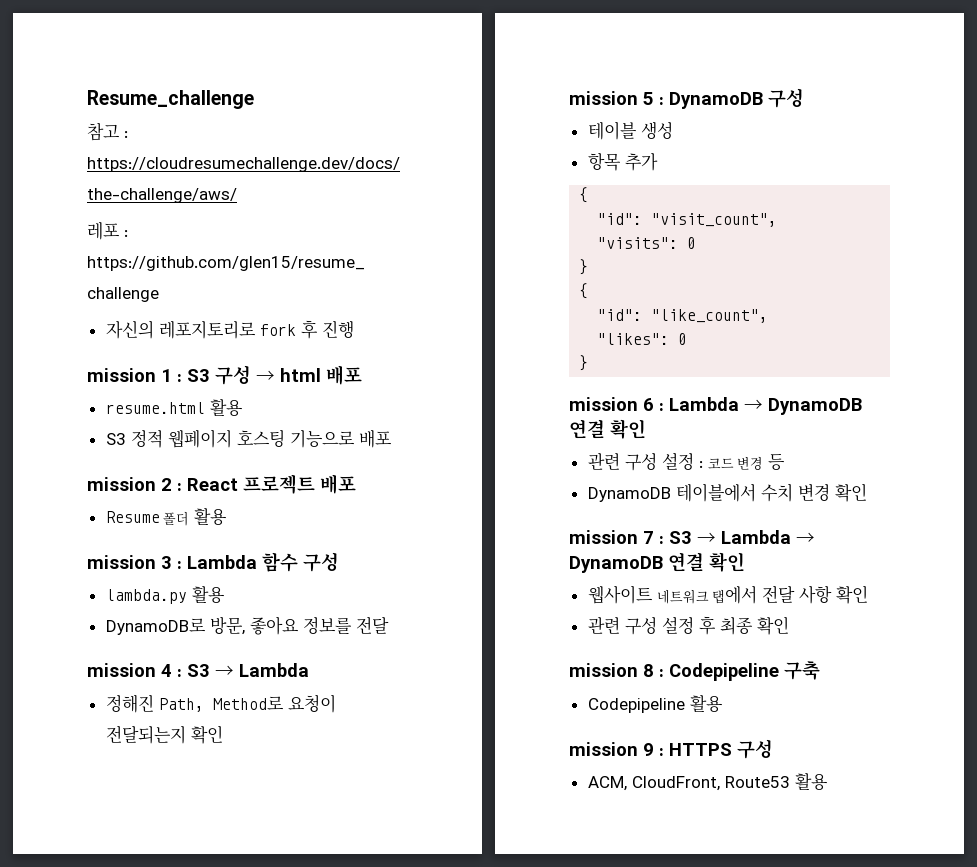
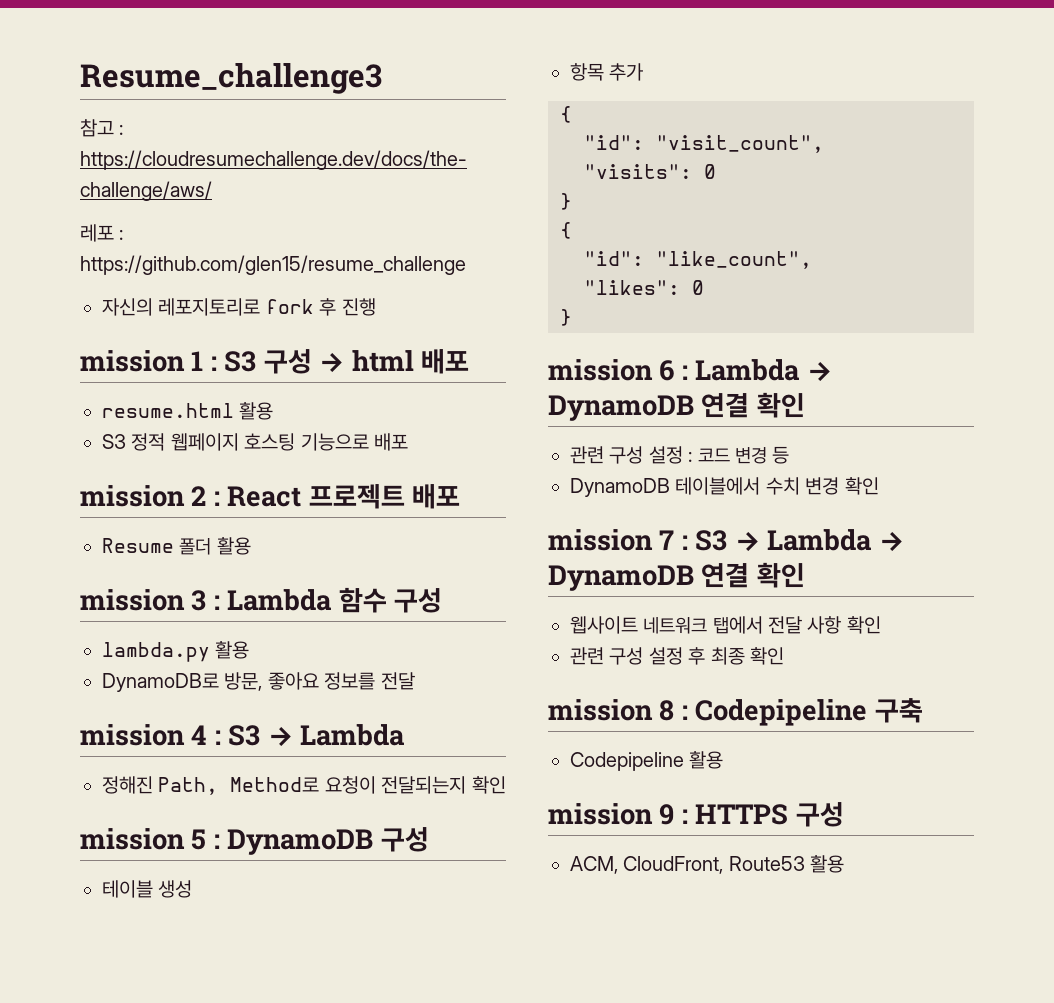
[87,90,254,109] Resume_challenge -> [80,63,382,94] Resume_challenge3

